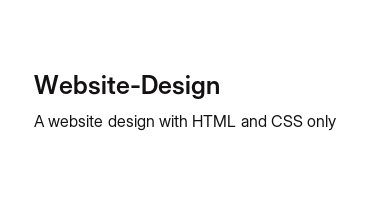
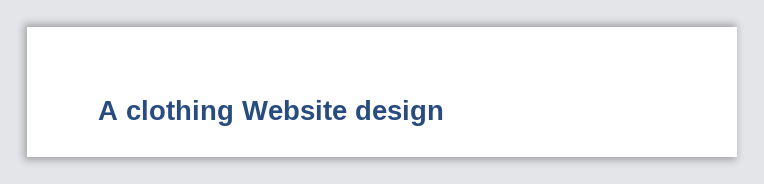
[34,75,220,99] [34,115,337,131] Website-Design // A website design with HTML and CSS only -> [98,100,444,126] A clothing Website design

